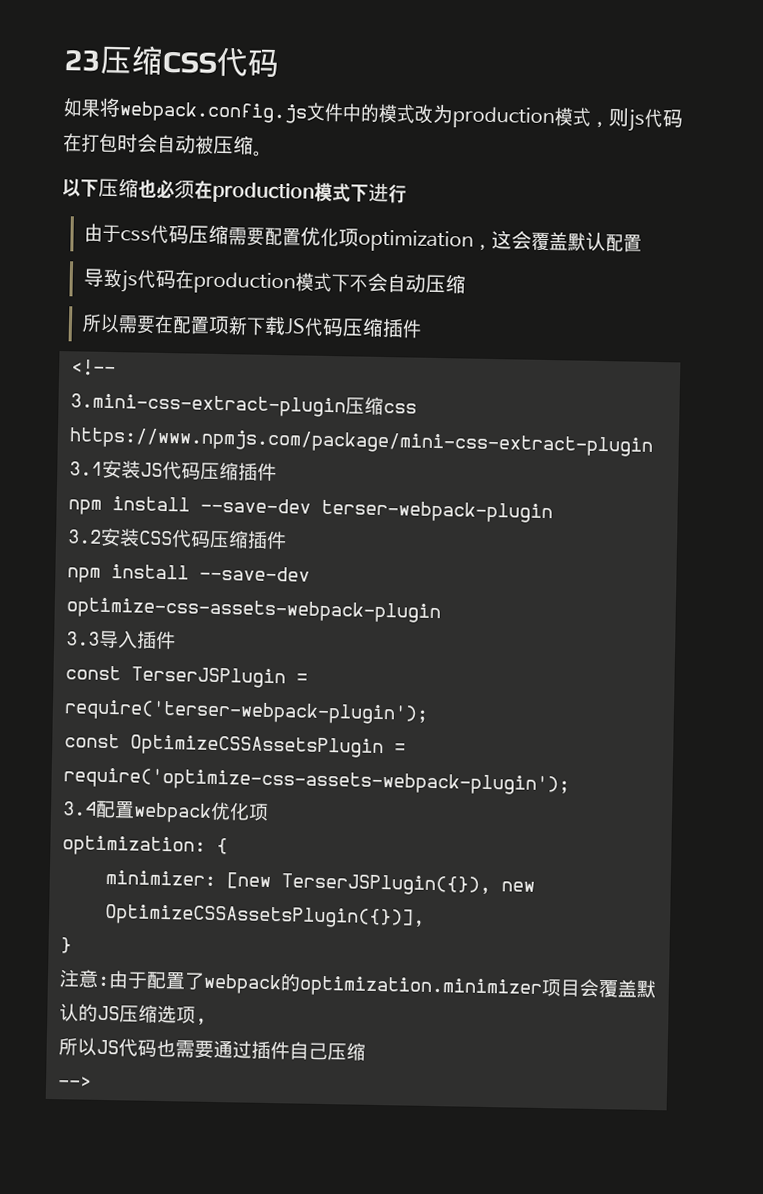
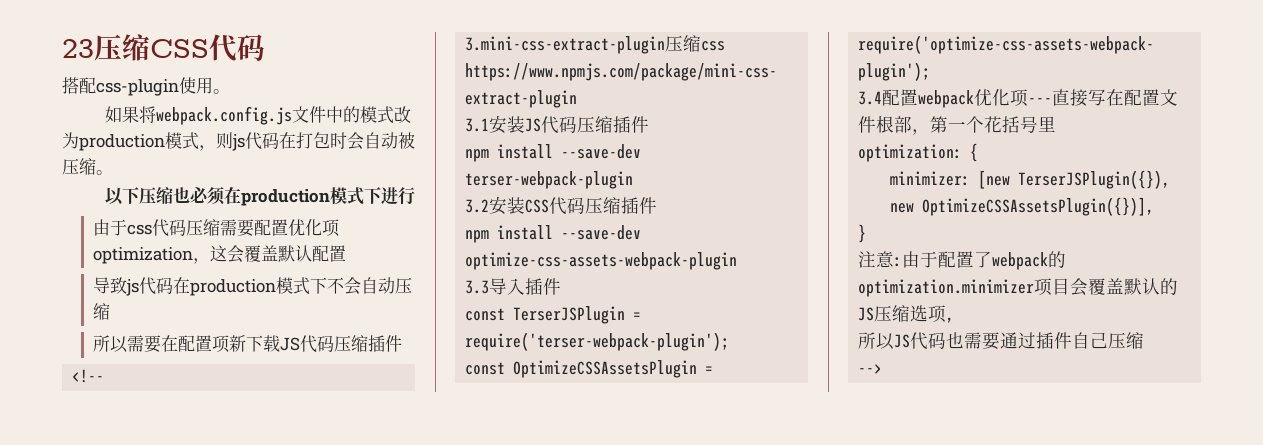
(280, 63) none -> [62,77,230,96] // 搭配css-plugin使用。
(269, 812) none -> [1028,89,1179,107] [858,115,1057,135] ---直接写在配置文件根部，第一个花括号里

